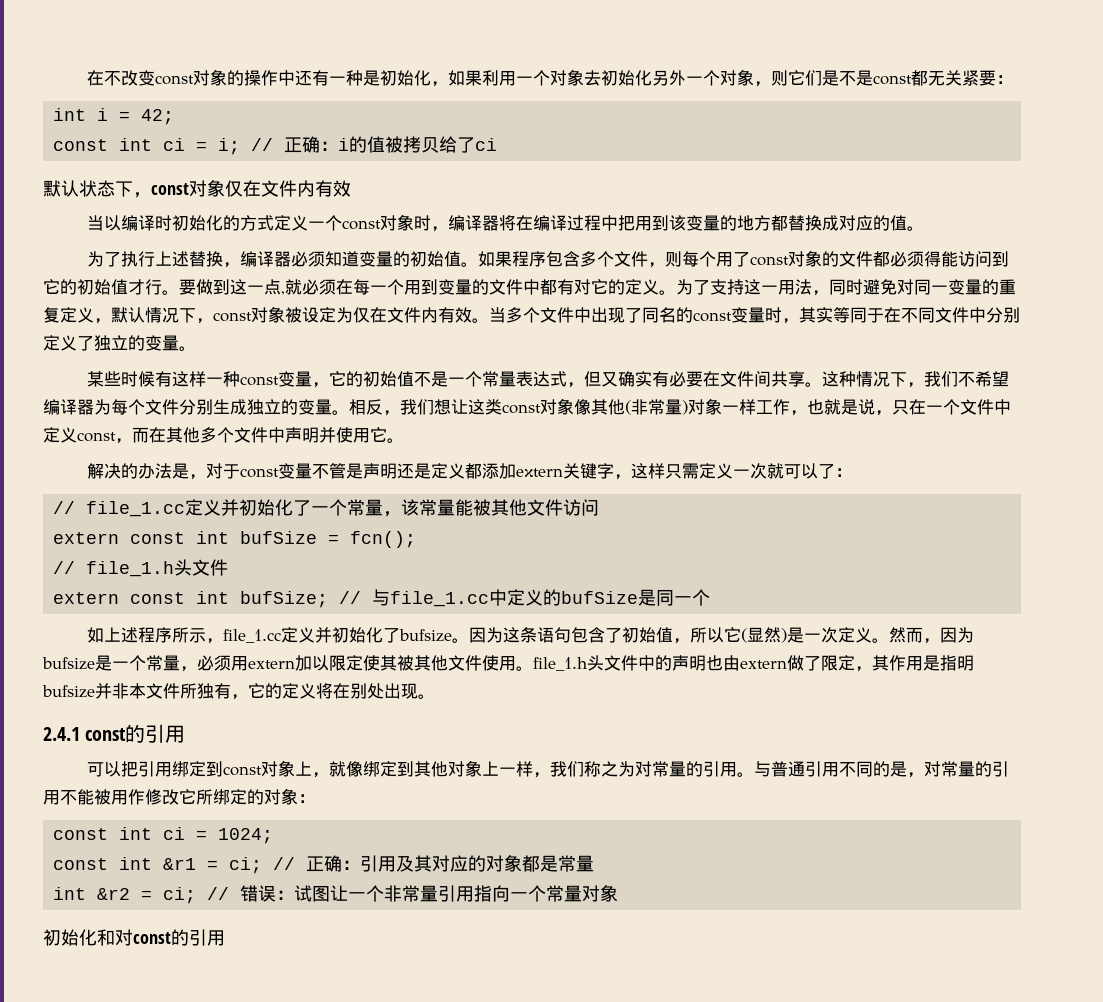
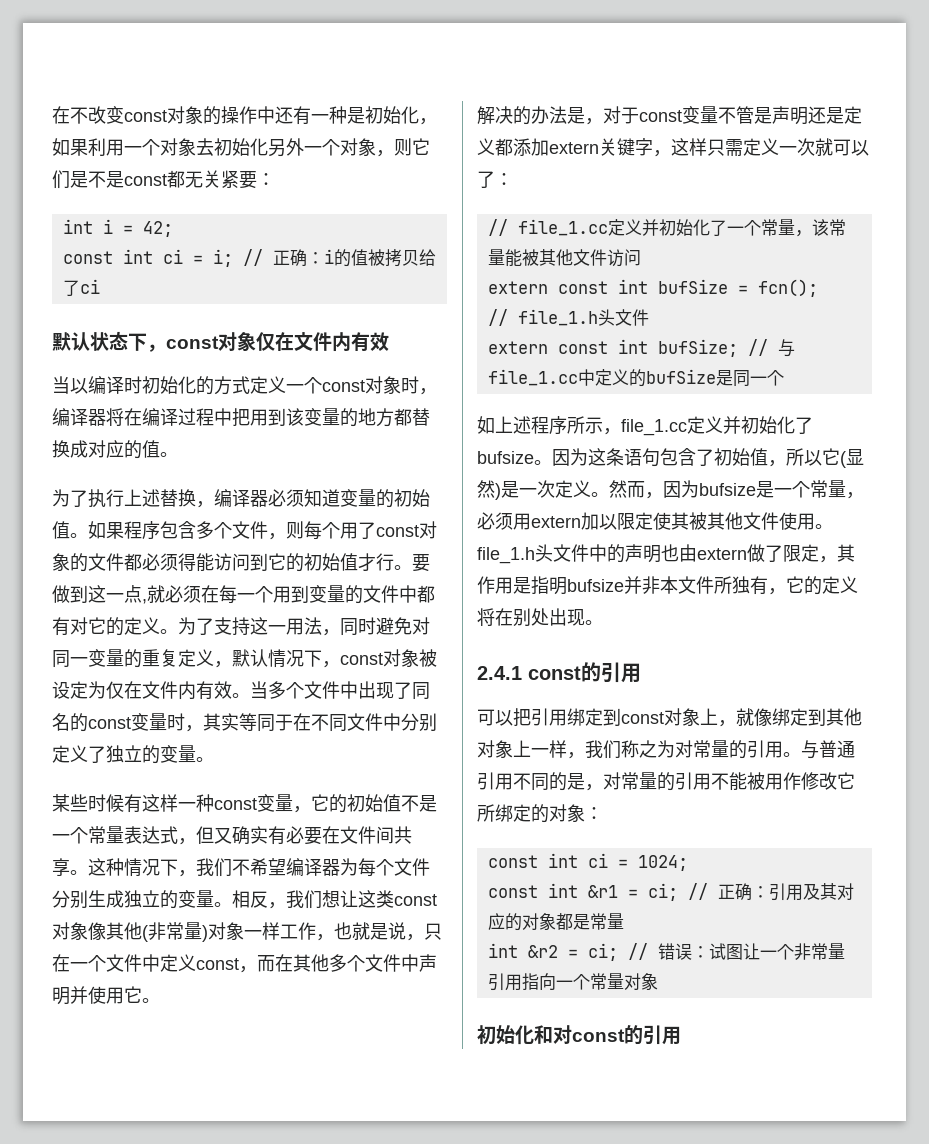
[516,468,564,477] eκtern -> [549,142,599,154] extern

